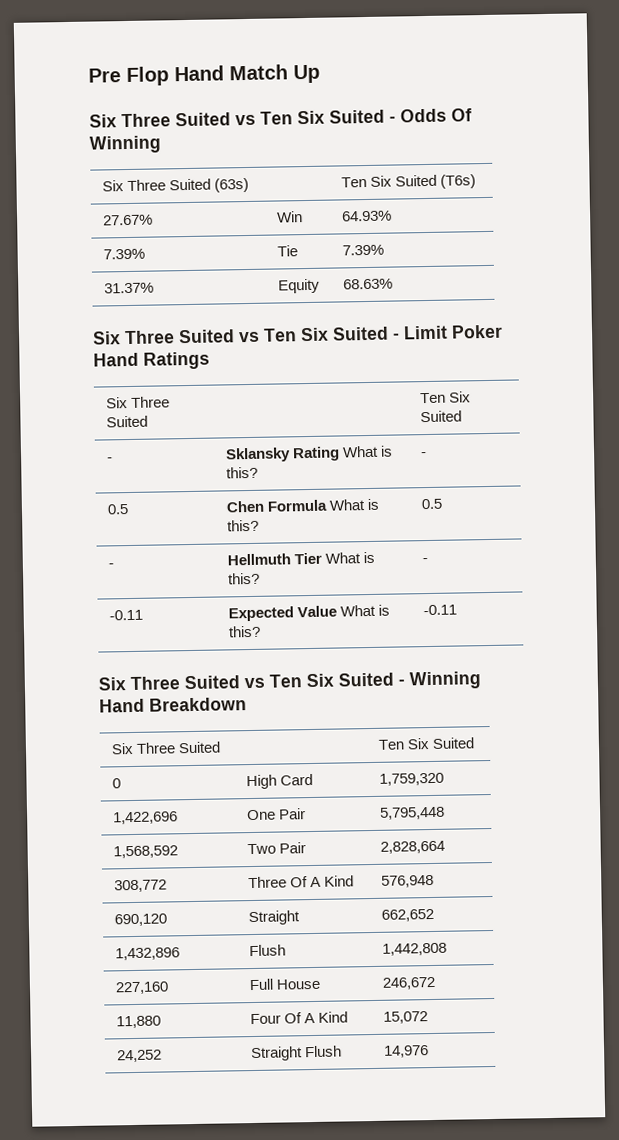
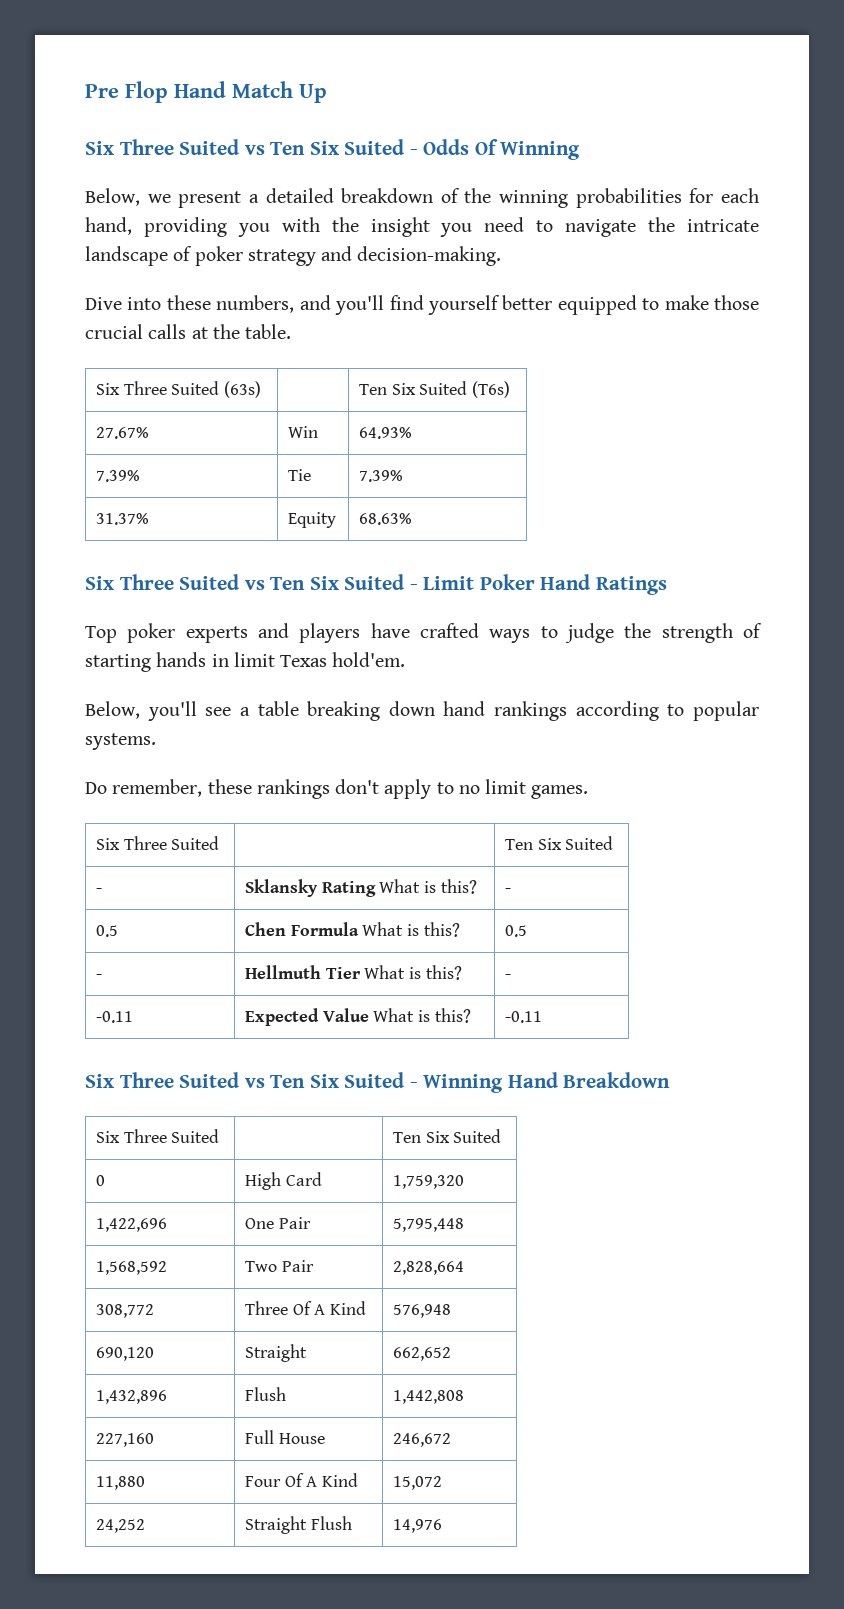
(161, 144) none -> [85,188,759,208] [85,217,759,237] [85,246,502,266] [85,295,759,315] [85,324,292,339] // Below, we present a detailed breakdown of the winning probabilities for each hand, providing you with the insight you need to navigate the intricate landscape of poker strategy and decision-making. // Dive into these numbers, and you'll find yourself better equipped to make those crucial calls at the table.
(210, 360) none -> [85,623,762,643] [85,652,406,672] [85,701,759,721] [85,733,156,750] [85,779,589,799] // Top poker experts and players have crafted ways to judge the strength of starting hands in limit Texas hold'em. // Below, you'll see a table breaking down hand rankings according to popular systems. // Do remember, these rankings don't apply to no limit games.

